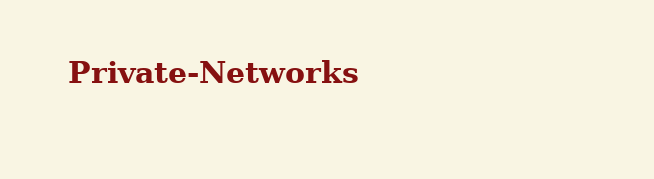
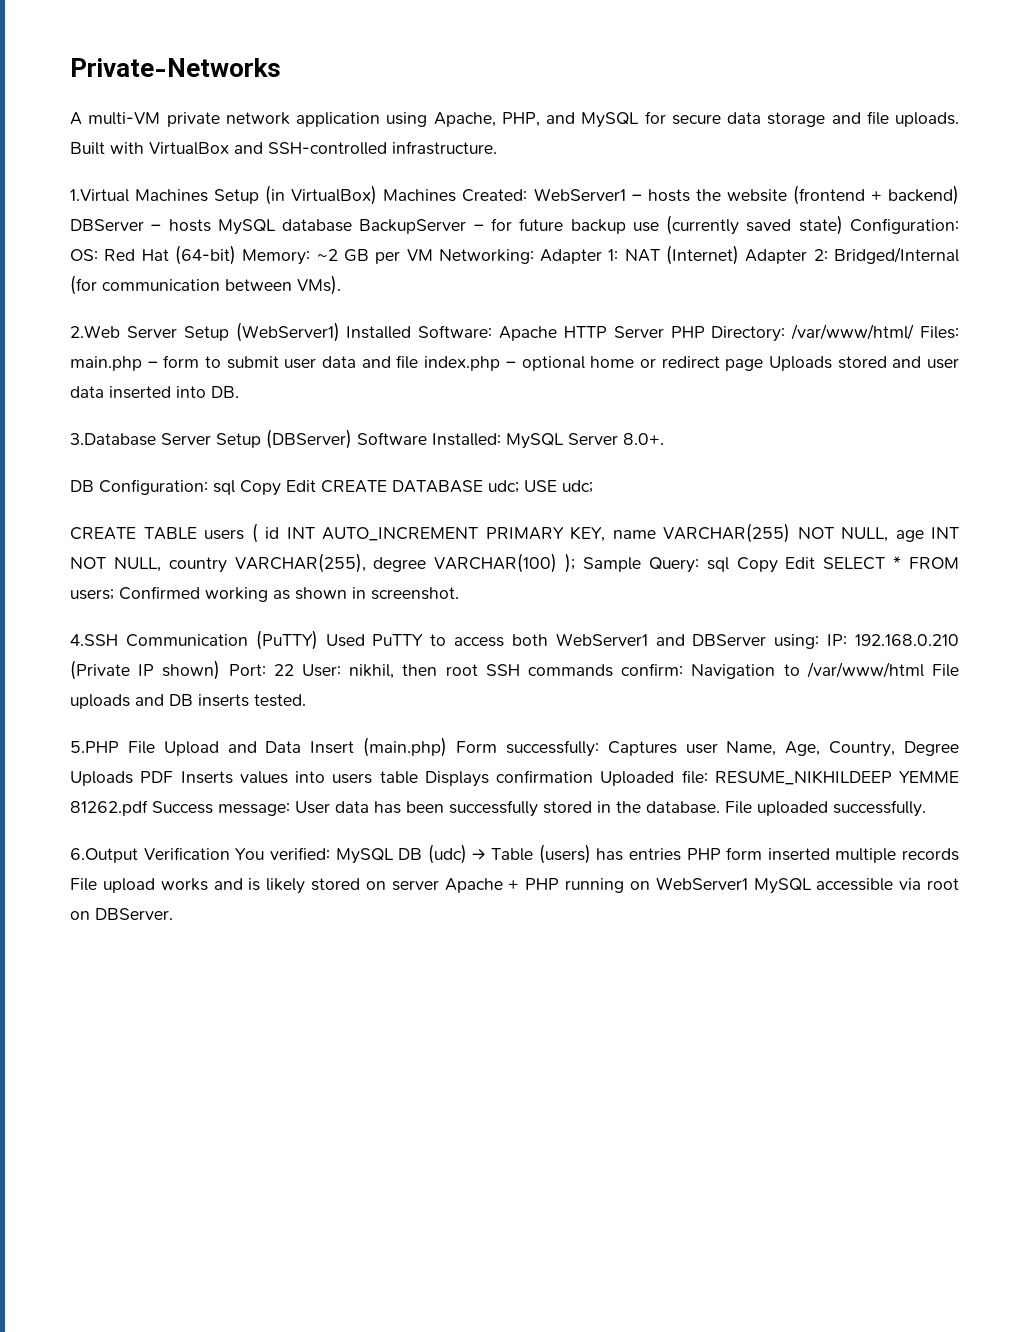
(359, 71) none -> [70,111,959,128] [70,141,497,155] [70,185,959,205] [70,215,960,235] [70,245,959,265] [70,275,341,295] [70,322,960,342] [70,355,960,371] [70,386,239,399] [70,429,664,449] [70,479,593,496] [70,523,959,543] [70,553,960,573] [70,586,459,602] [70,630,959,650] [70,660,960,680] [70,694,306,709] [70,737,960,757] [70,770,959,787] [70,800,926,817] [70,844,959,864] [70,877,960,894] [70,908,173,920] // A multi-VM private network application using Apache, PHP, and MySQL for secure data storage and file uploads. Built with VirtualBox and SSH-controlled infrastructure. // 1.Virtual Machines Setup (in VirtualBox) Machines Created: WebServer1 – hosts the website (frontend + backend) DBServer – hosts MySQL database BackupServer – for future backup use (currently saved state) Configuration: OS: Red Hat (64-bit) Memory: ~2 GB per VM Networking: Adapter 1: NAT (Internet) Adapter 2: Bridged/Internal (for communication between VMs). // 2.Web Server Setup (WebServer1) Installed Software: Apache HTTP Server PHP Directory: /var/www/html/ Files: main.php – form to submit user data and file index.php – optional home or redirect page Uploads stored and user data inserted into DB. // 3.Database Server Setup (DBServer) Software Installed: MySQL Server 8.0+. // DB Configuration: sql Copy Edit CREATE DATABASE udc; USE udc; // CREATE TABLE users ( id INT AUTO_INCREMENT PRIMARY KEY, name VARCHAR(255) NOT NULL, age INT NOT NULL, country VARCHAR(255), degree VARCHAR(100) ); Sample Query: sql Copy Edit SELECT * FROM users; Confirmed working as shown in screenshot. // 4.SSH Communication (PuTTY) Used PuTTY to access both WebServer1 and DBServer using: IP: 192.168.0.210 (Private IP shown) Port: 22 User: nikhil, then root SSH commands confirm: Navigation to /var/www/html File uploads and DB inserts tested. // 5.PHP File Upload and Data Insert (main.php) Form successfully: Captures user Name, Age, Country, Degree Uploads PDF Inserts values into users table Displays confirmation Uploaded file: RESUME_NIKHILDEEP YEMME 81262.pdf Success message: User data has been successfully stored in the database. File uploaded successfully. // 6.Output Verification You verified: MySQL DB (udc) → Table (users) has entries PHP form inserted multiple records File upload works and is likely stored on server Apache + PHP running on WebServer1 MySQL accessible via root on DBServer.

